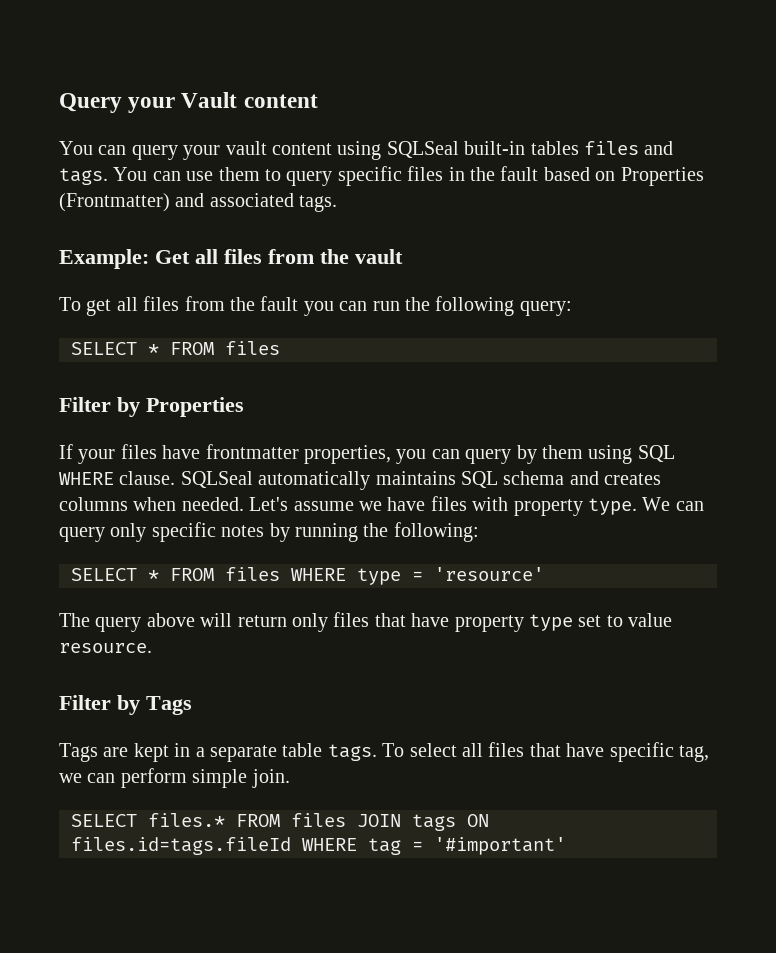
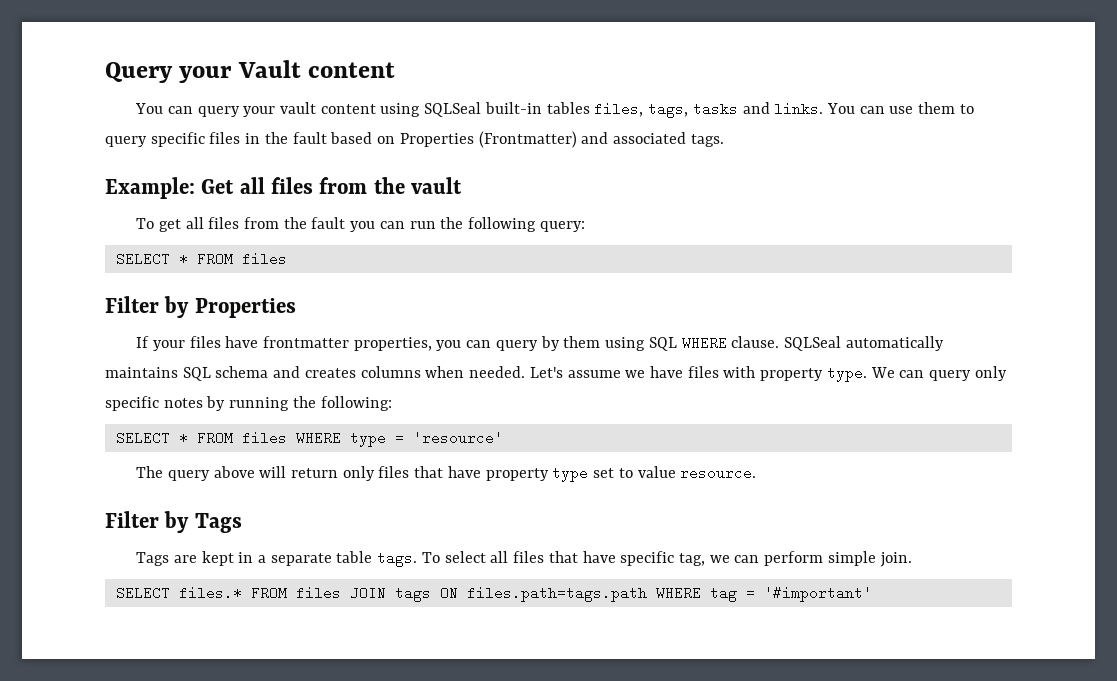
[583,141,674,155] [59,168,108,185] files and tags. -> [594,102,824,118] files, tags, tasks and links.
[71,837,291,855] files.id=tags.fileId -> [466,586,647,602] files.path=tags.path

